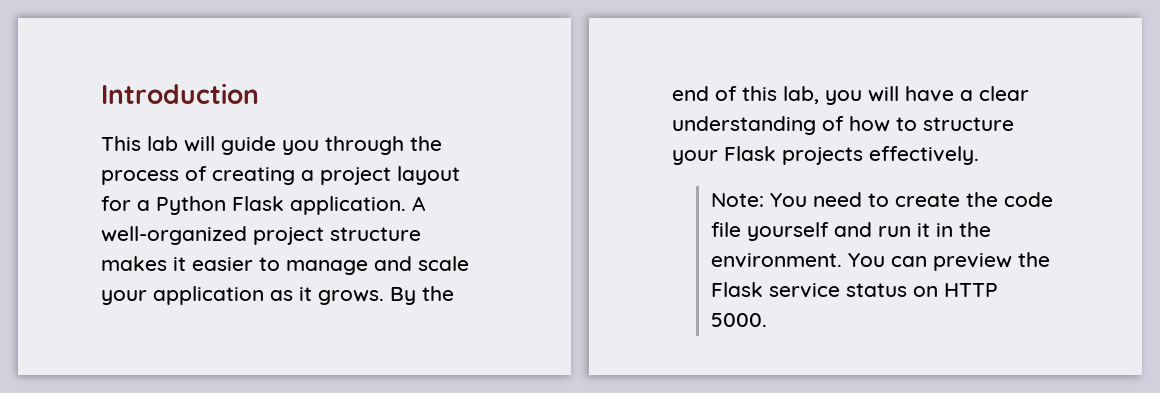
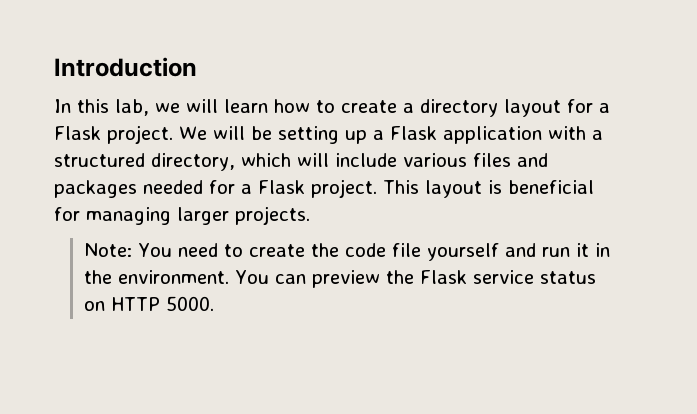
[101,136,442,155] [101,166,460,185] [101,196,426,215] [101,226,421,245] [101,256,469,275] [101,286,454,305] [672,86,1029,105] [672,116,1014,135] [672,146,979,165] This lab will guide you through the process of creating a project layout for a Python Flask application. A well-organized project structure makes it easier to manage and scale your application as it grows. By the end of this lab, you will have a clear understanding of how to structure your Flask projects effectively. -> [54,99,610,117] [54,125,603,144] [54,153,548,171] [54,179,594,198] [54,206,310,225] In this lab, we will learn how to create a directory layout for a Flask project. We will be setting up a Flask application with a structured directory, which will include various files and packages needed for a Flask project. This layout is beneficial for managing larger projects.

